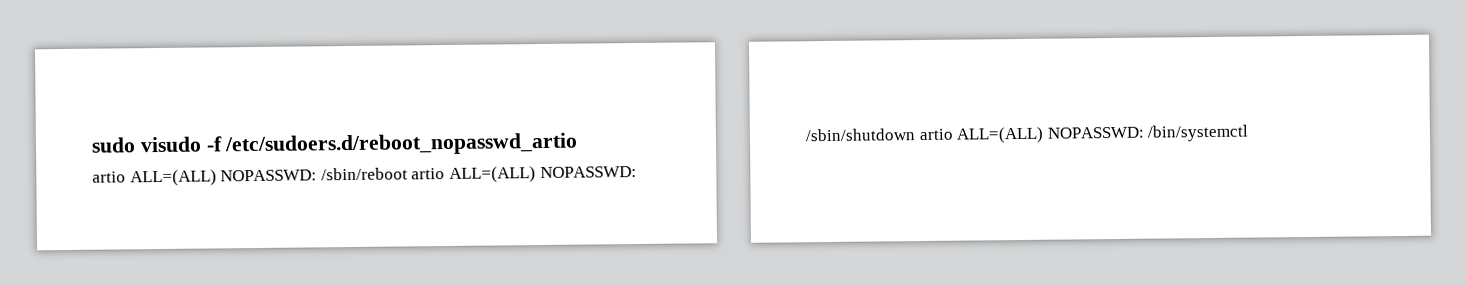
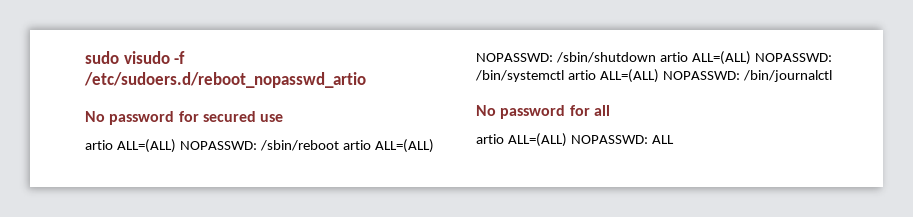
(579, 144) none -> [85,111,284,125] // No password for secured use
(1250, 133) none -> [567,69,832,83] [476,105,610,119] [476,133,674,147] artio ALL=(ALL) NOPASSWD: /bin/journalctl // No password for all // artio ALL=(ALL) NOPASSWD: ALL

